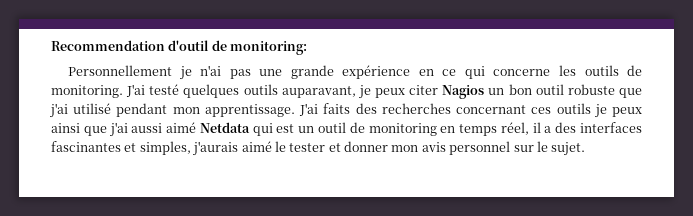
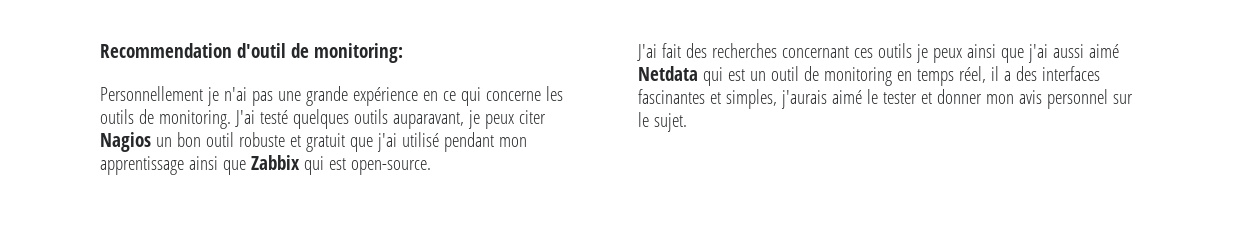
(615, 89) none -> [289,133,345,152] et gratuit
[204,103,351,117] apprentissage. J'ai faits -> [100,155,431,175] [637,43,681,61] apprentissage ainsi que Zabbix qui est open-source. // J'ai fait

